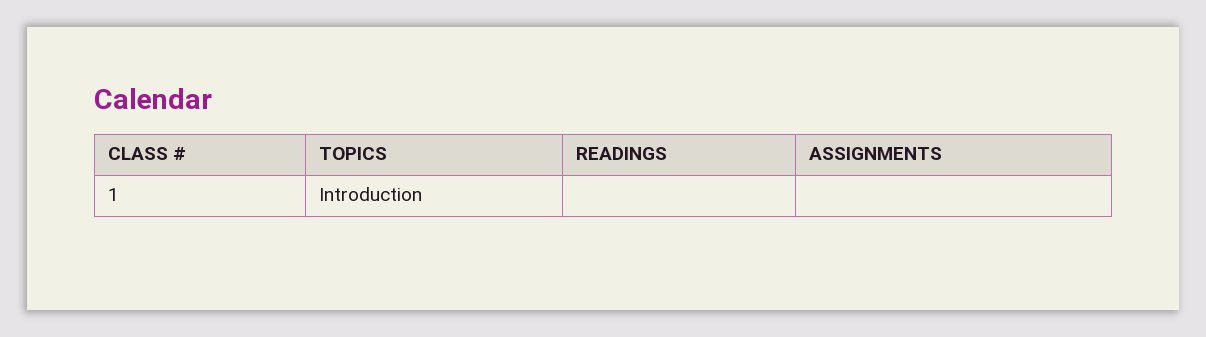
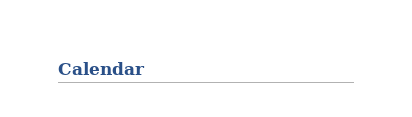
[107,147,186,160] [318,147,387,160] [575,147,667,160] [808,147,942,160] [107,188,119,201] [318,187,422,201] // CLASS # | TOPICS | READINGS | ASSIGNMENTS // 1 | Introduction | | -> (145, 68) none

